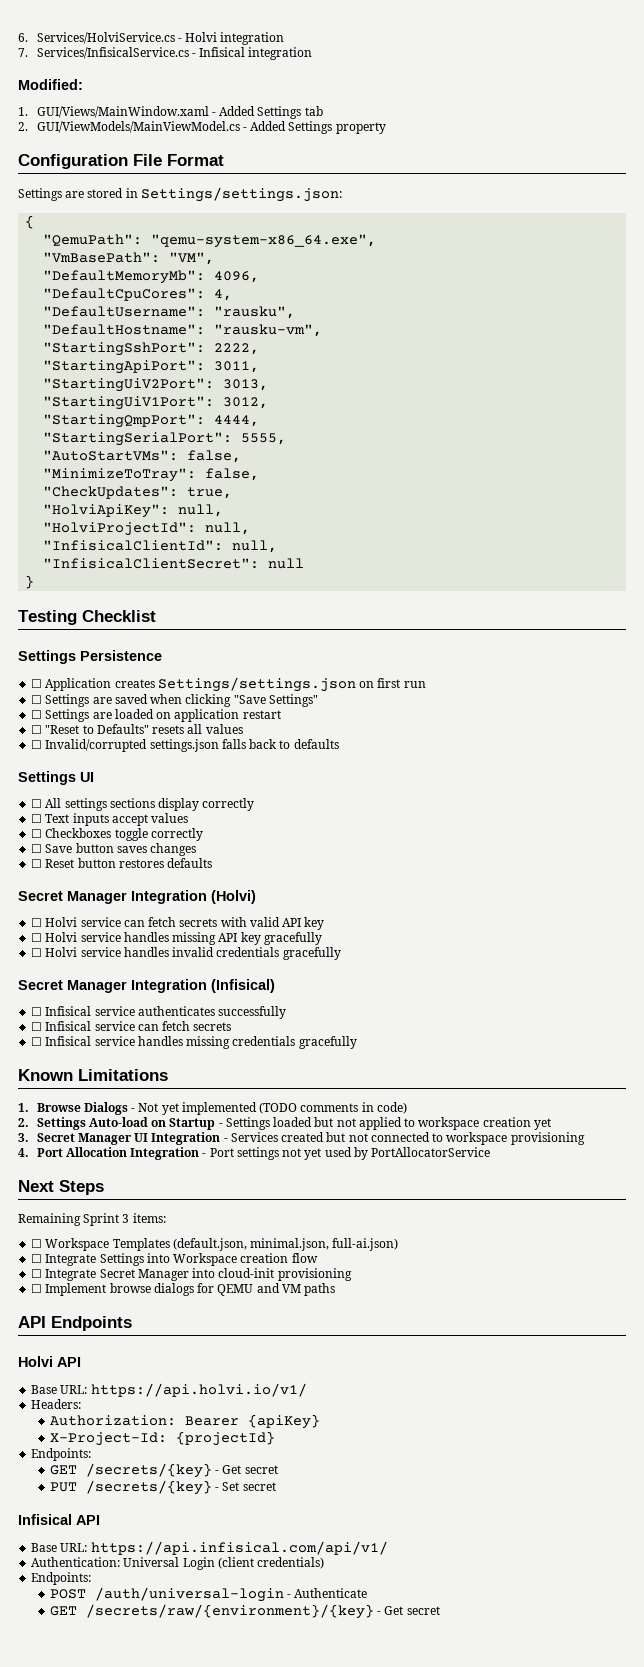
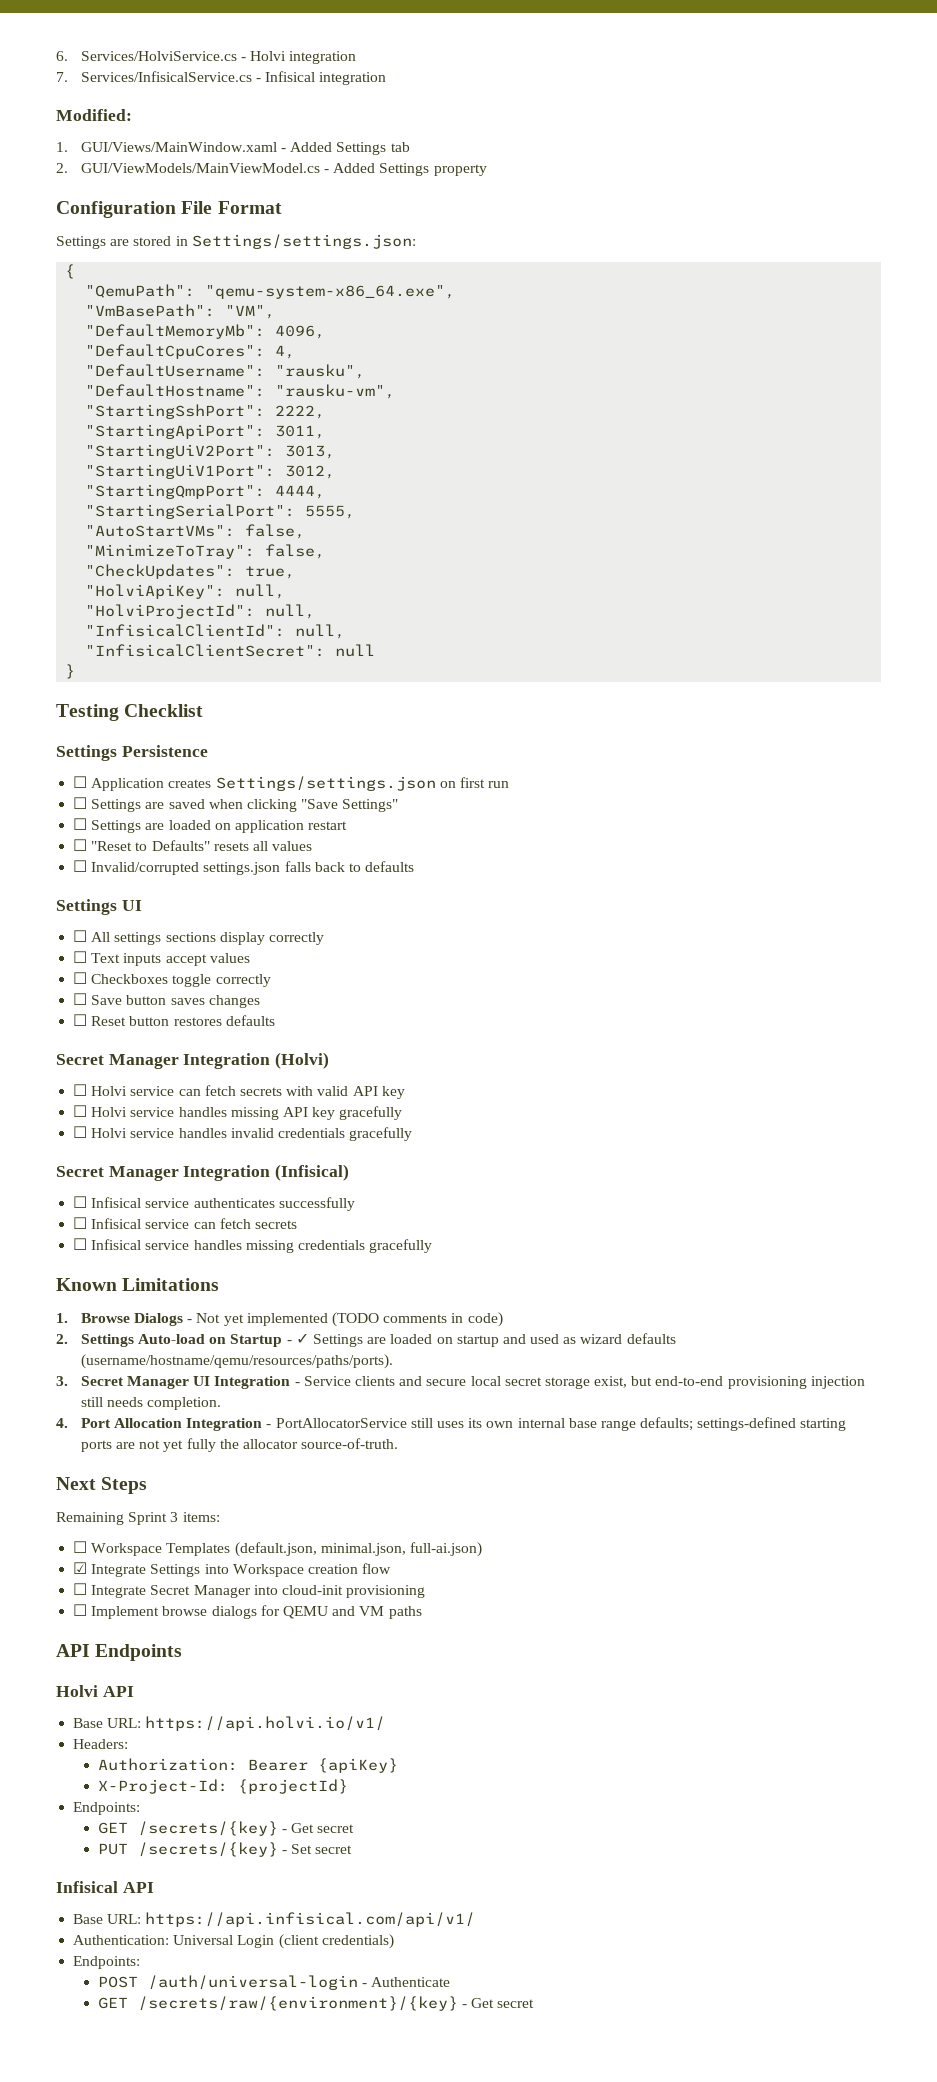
[225,1117,551,1130] Settings loaded but not applied to workspace creation yet -> [295,1333,676,1347] [80,1354,393,1369] ✓ Settings are loaded on startup and used as wizard defaults (username/hostname/qemu/resources/paths/ports).
[230,1132,585,1145] Services created but not connected to workspace provisioning -> [303,1376,865,1389] [80,1397,222,1410] Service clients and secure local secret storage exist, but end-to-end provisioning injection still needs completion.
[209,1147,491,1160] Port settings not yet used by PortAllocatorService -> [275,1417,847,1431] [80,1438,399,1452] PortAllocatorService still uses its own internal base range defaults; settings-defined starting ports are not yet fully the allocator source-of-truth.
[31,1254,43,1263] ☐ -> [73,1562,88,1574] ☑

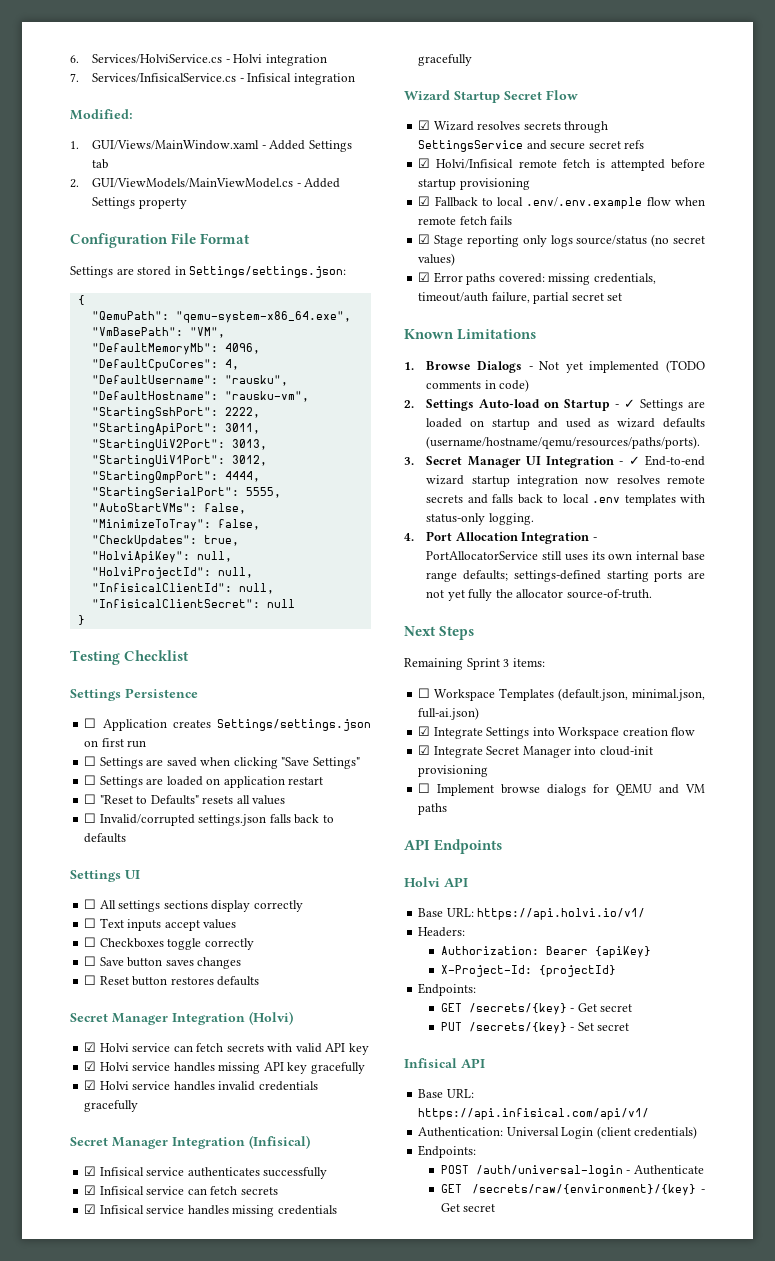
[73,1084,88,1096] ☐ -> [84,1042,97,1052] ☑
[73,1105,88,1117] ☐ -> [84,1061,97,1071] ☑
[73,1126,88,1138] ☐ -> [84,1080,97,1090] ☑
[73,1196,88,1208] ☐ -> [84,1166,97,1176] ☑
[73,1217,88,1229] ☐ -> [84,1185,97,1195] ☑
[73,1238,88,1250] ☐ -> [84,1204,97,1214] ☑
(433, 1246) none -> [404,90,578,103] [418,120,609,133] [418,140,645,152] [418,158,705,171] [418,178,530,190] [418,196,705,209] [418,216,513,225] [418,234,705,247] [418,253,456,266] [418,272,656,285] [418,292,623,304] // Wizard Startup Secret Flow // ☑ Wizard resolves secrets through SettingsService and secure secret refs // ☑ Holvi/Infisical remote fetch is attempted before startup provisioning // ☑ Fallback to local .env/.env.example flow when remote fetch fails // ☑ Stage reporting only logs source/status (no secret values) // ☑ Error paths covered: missing credentials, timeout/auth failure, partial secret set
[303,1376,865,1389] [80,1397,222,1410] Service clients and secure local secret storage exist, but end-to-end provisioning injection still needs completion. -> [628,455,705,466] [426,475,705,487] [426,494,705,506] [426,513,534,525] ✓ End-to-end wizard startup integration now resolves remote secrets and falls back to local .env templates with status-only logging.
[73,1583,88,1595] ☐ -> [418,745,431,755] ☑

